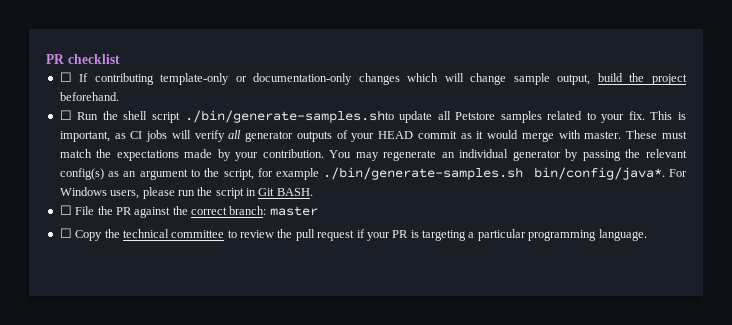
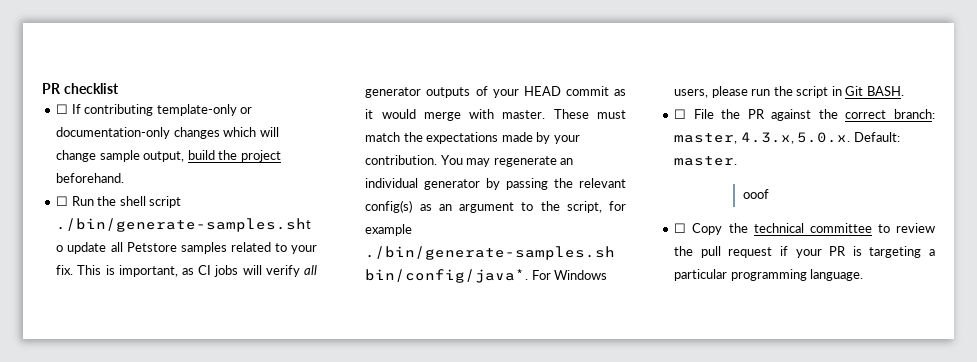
[269,206,318,216] master -> [674,132,900,144] [674,156,738,166] [742,189,769,199] master, 4.3.x, 5.0.x. Default: master. // ooof

